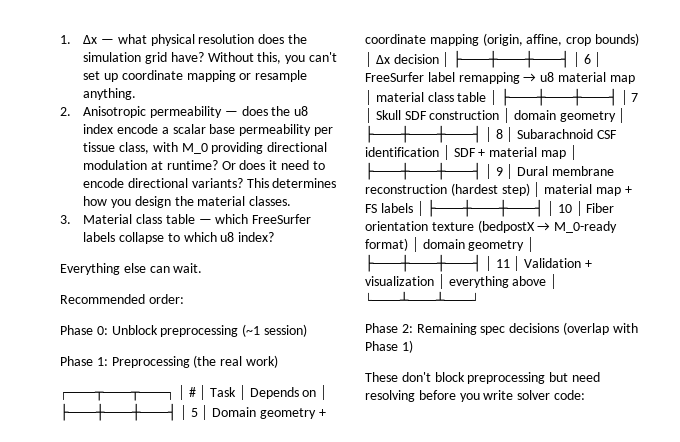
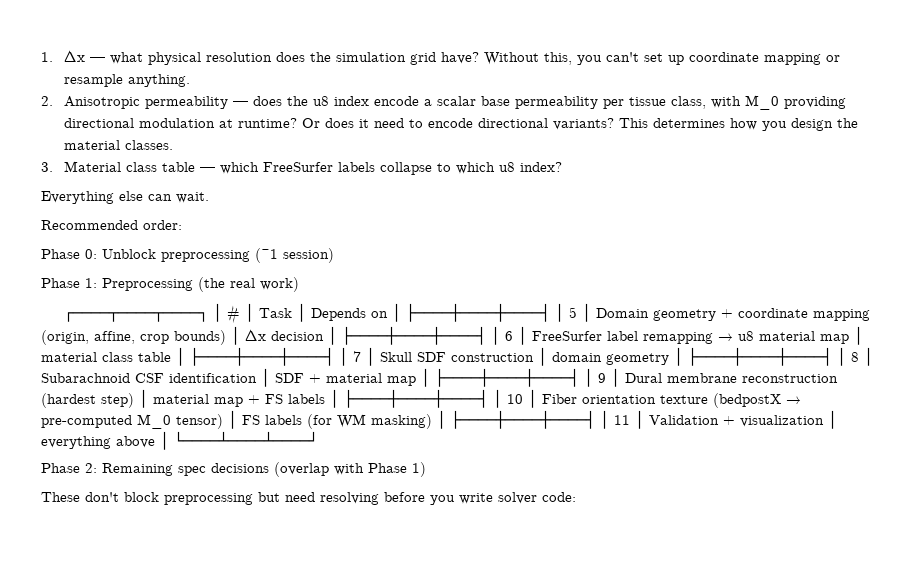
[554,221,618,233] [365,237,525,252] M_0-ready format) │ domain geometry -> [41,410,432,429] pre-computed M_0 tensor) │ FS labels (for WM masking)

